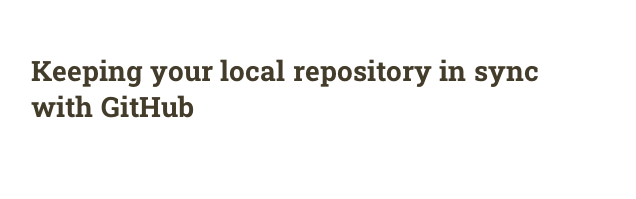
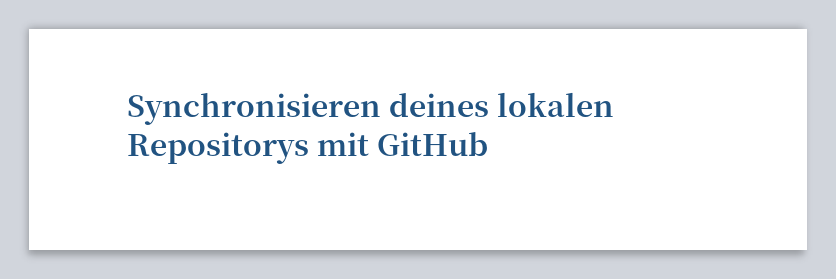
[31,59,539,87] [31,95,93,118] Keeping your local repository in sync with -> [127,92,615,125] [127,132,370,164] Synchronisieren deines lokalen Repositorys mit

